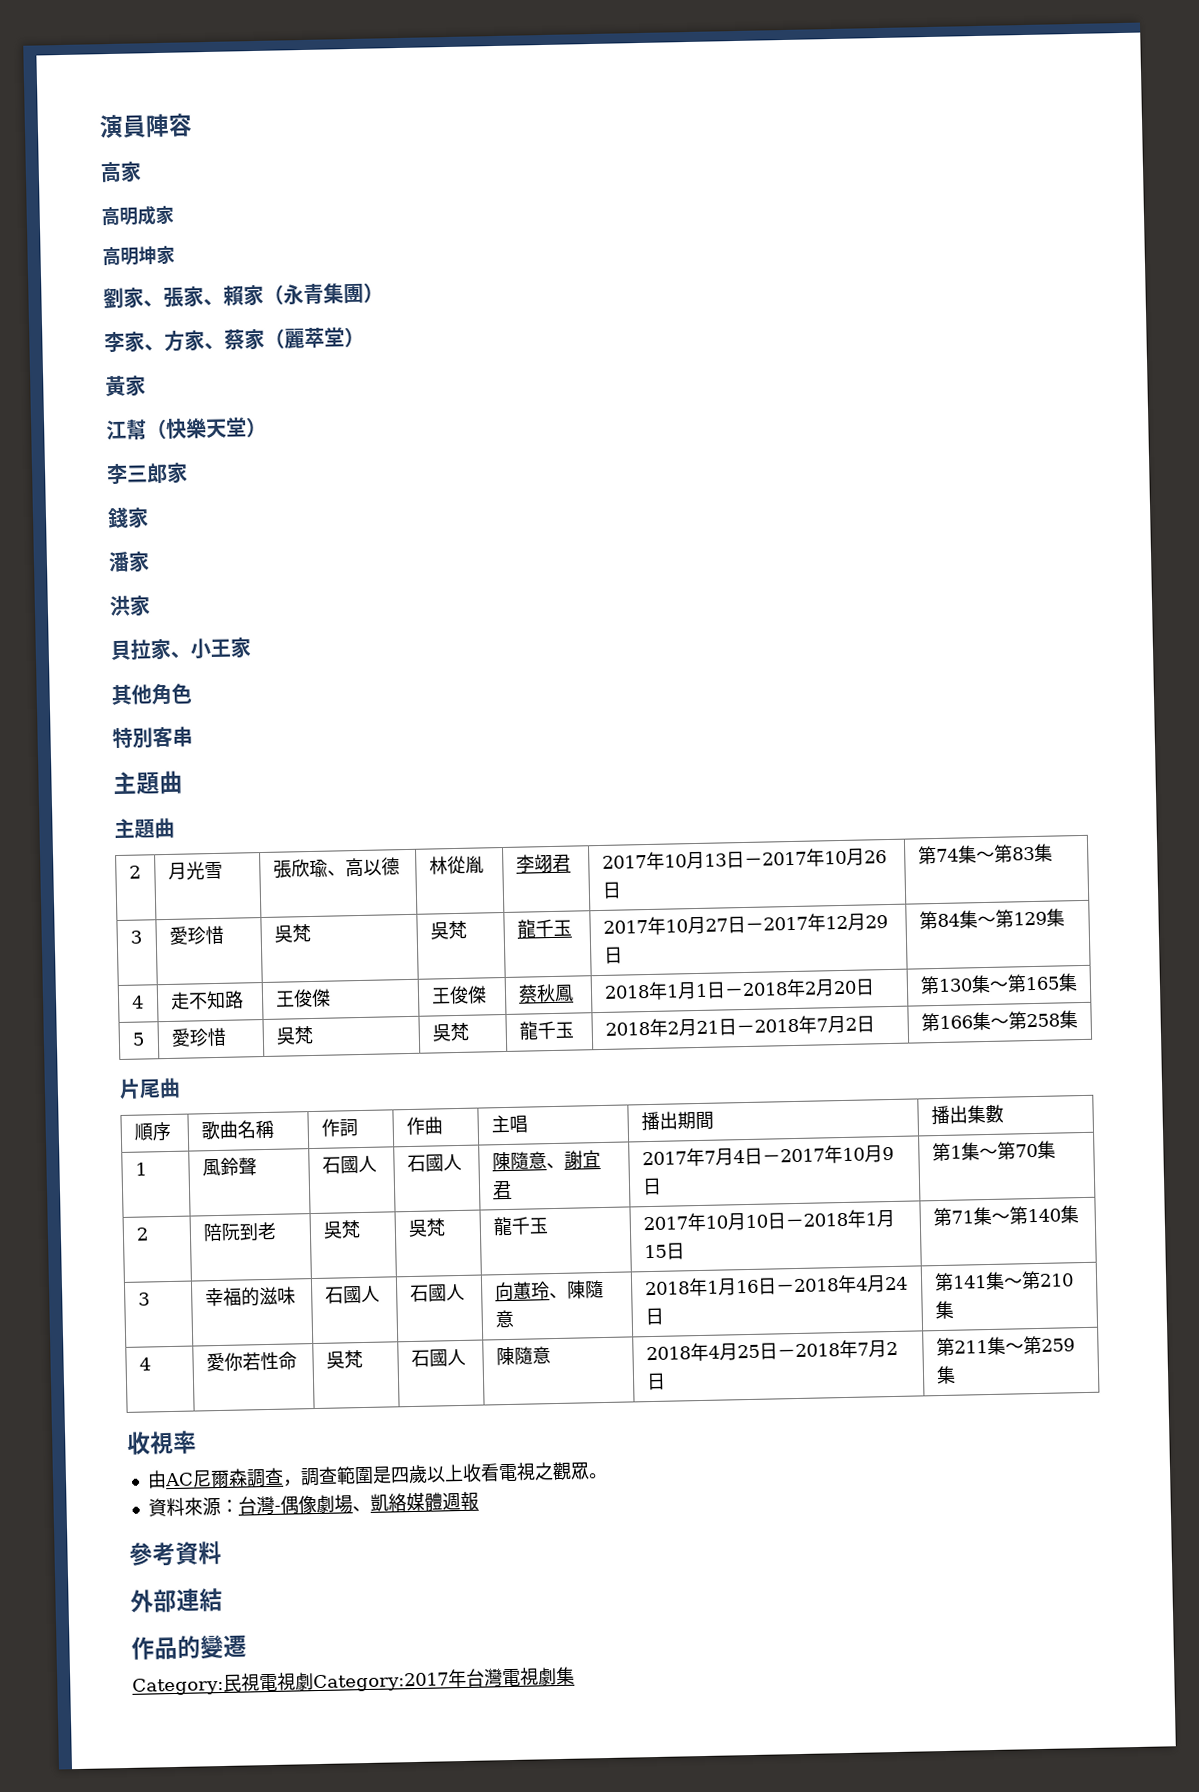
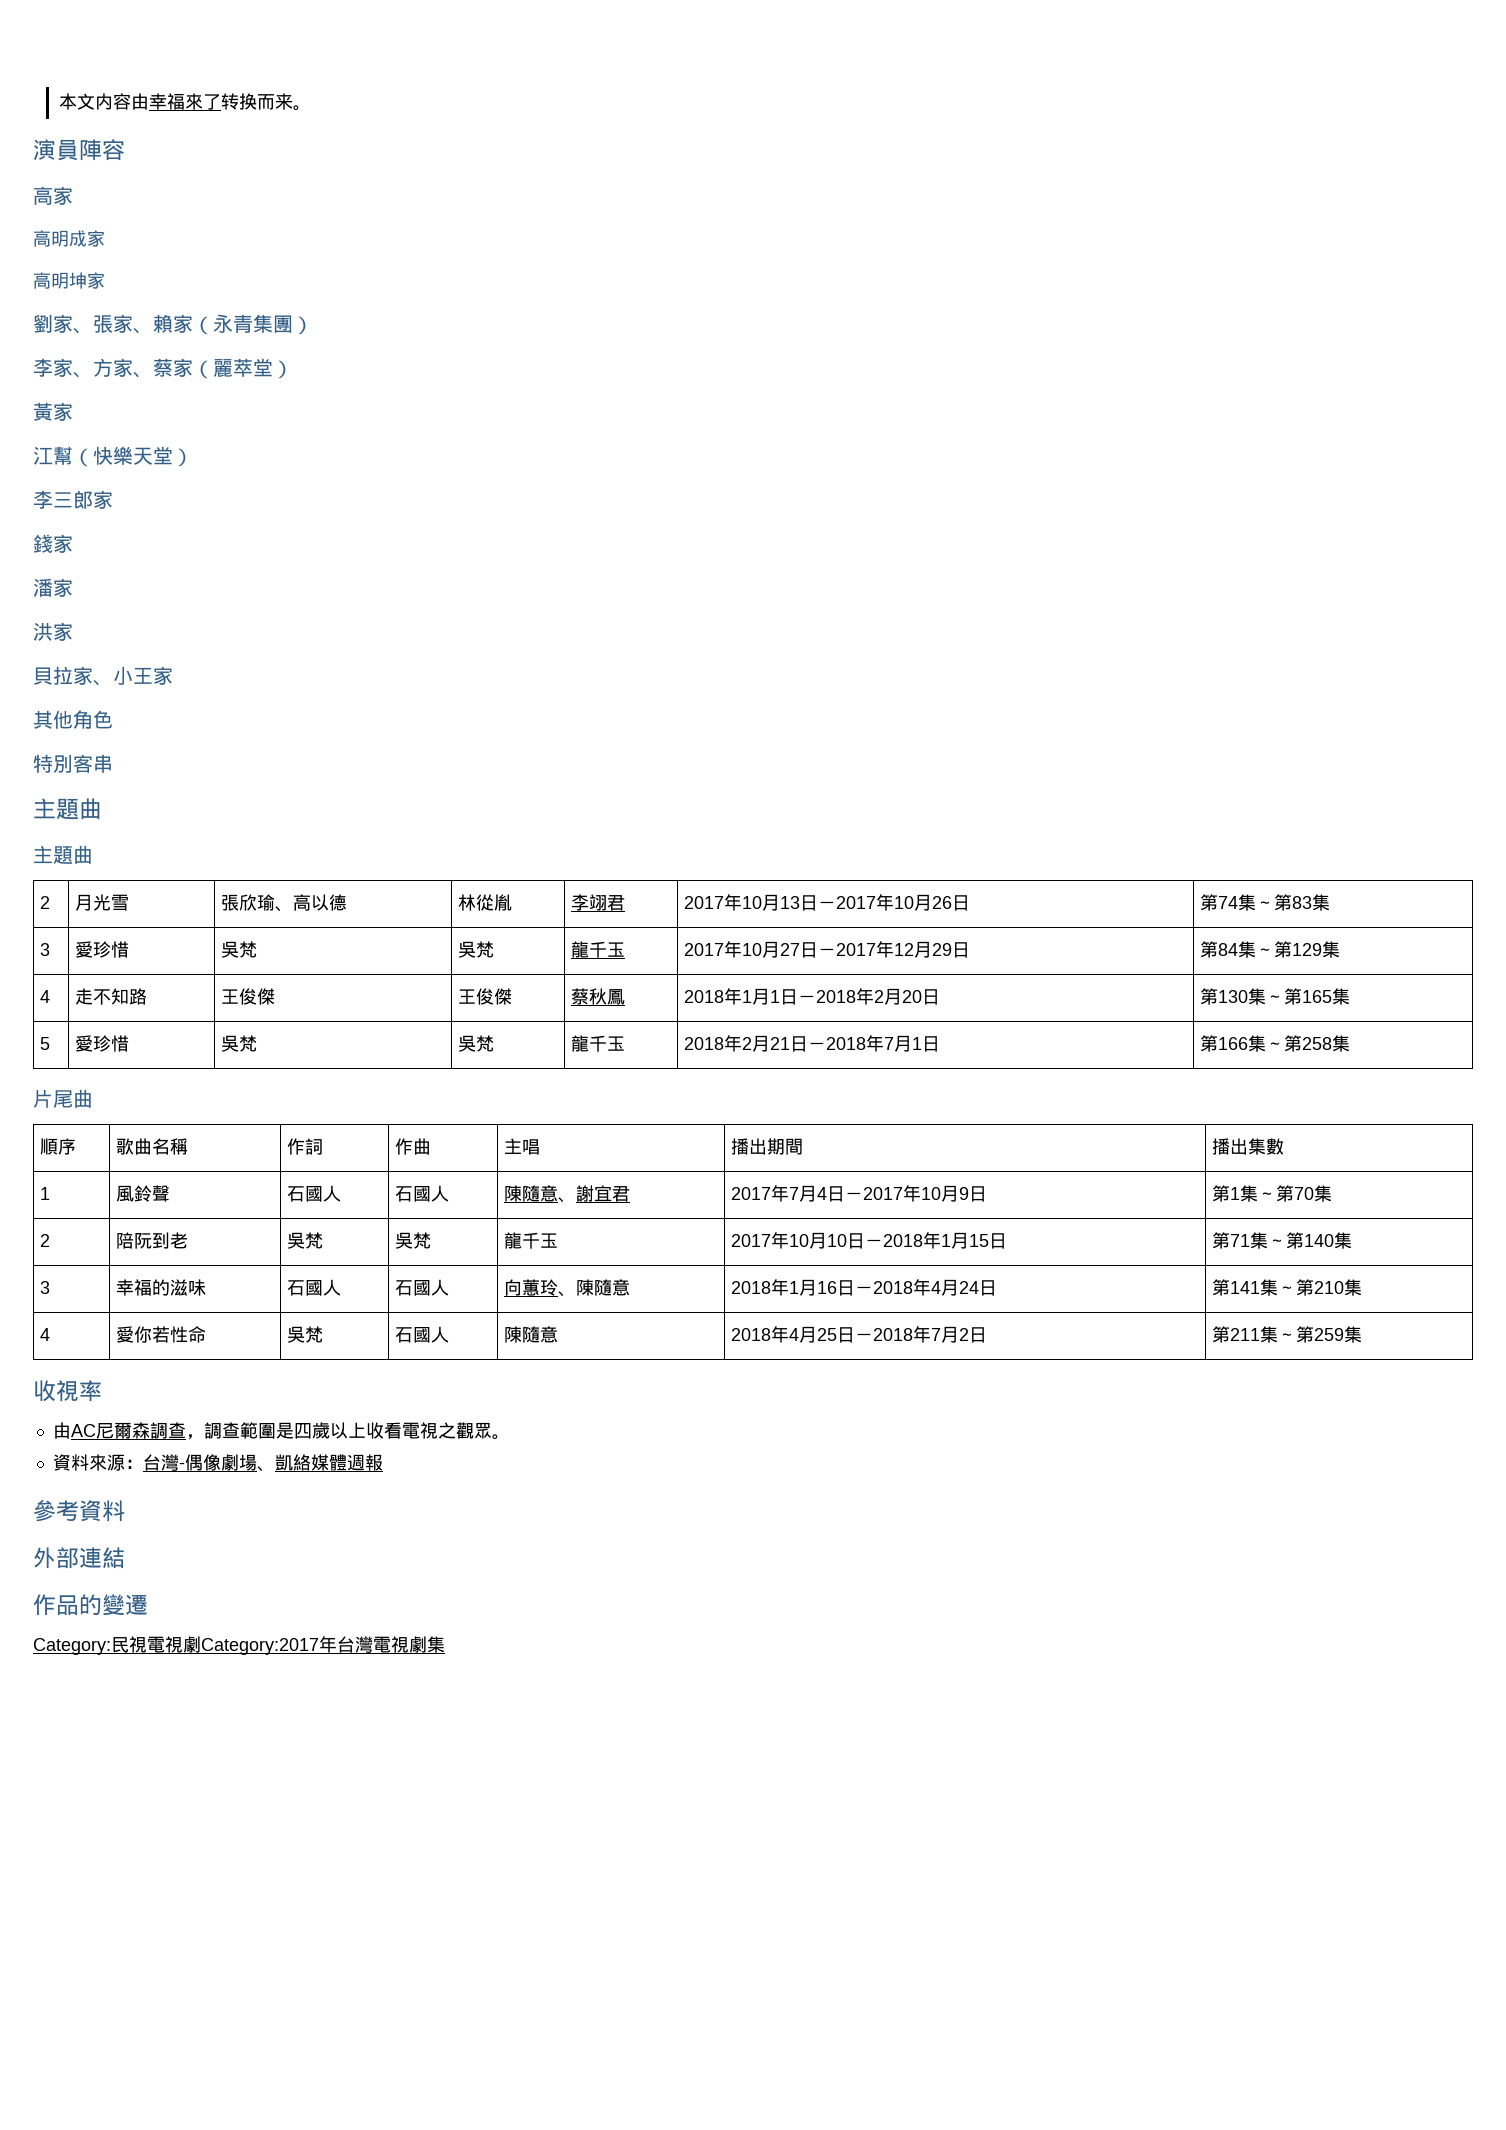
(99, 126) none -> [58,93,311,111] 本文内容由幸福來了转换而来。 //
[844,1017,857,1031] 2 -> [912,1037,923,1050] 1

